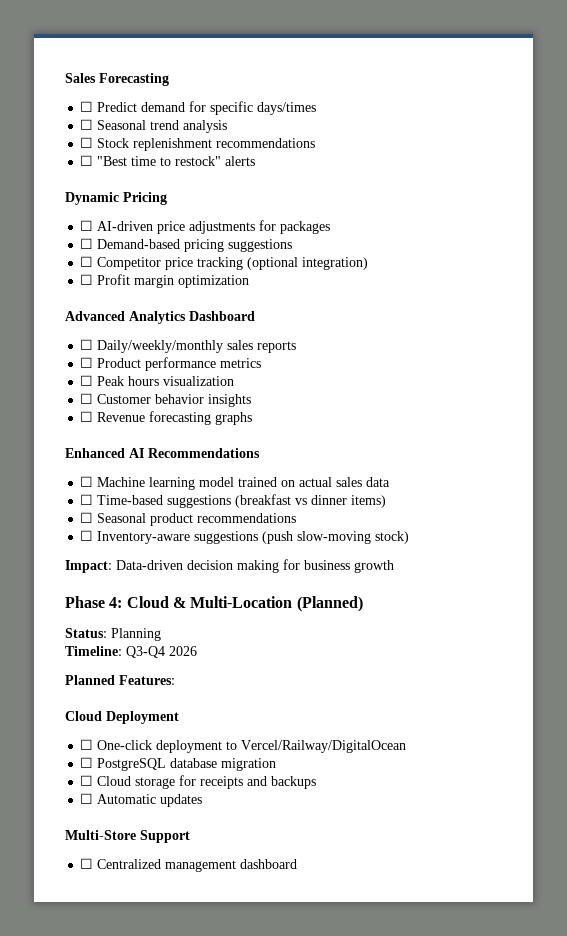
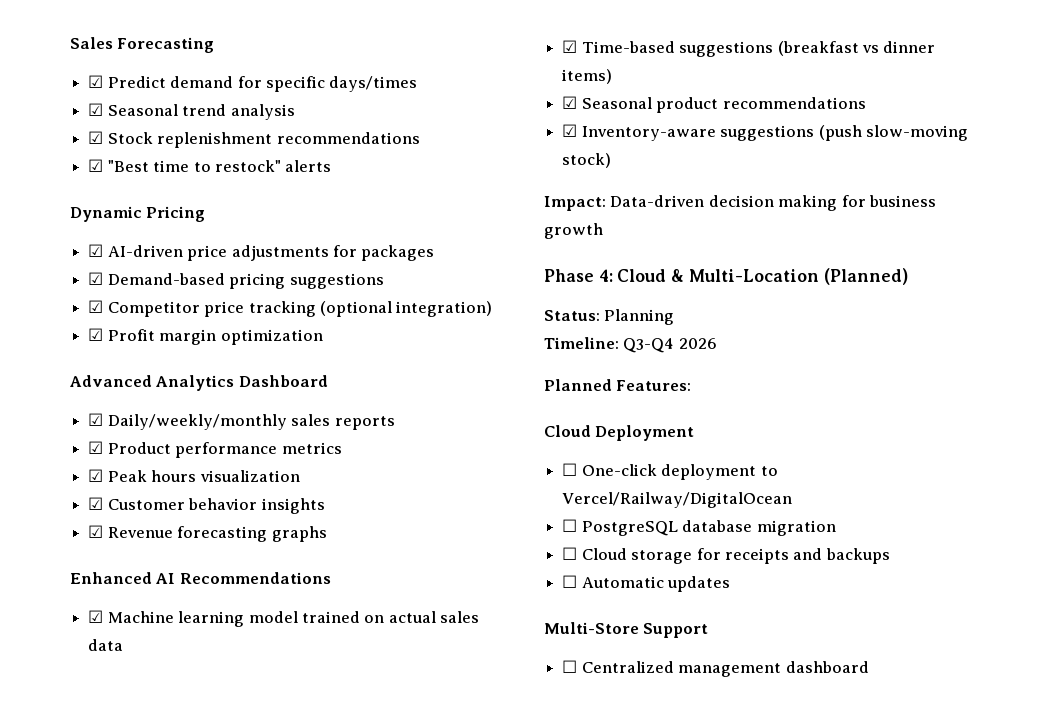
[80,101,94,112] ☐ -> [88,75,104,88] ☑
[80,119,94,130] ☐ -> [88,103,104,116] ☑
[80,137,94,148] ☐ -> [88,131,104,144] ☑
[80,155,94,166] ☐ -> [88,159,104,172] ☑
[80,220,94,231] ☐ -> [88,244,104,257] ☑
[80,238,94,249] ☐ -> [88,272,104,285] ☑
[80,256,94,267] ☐ -> [88,300,104,313] ☑
[80,274,94,285] ☐ -> [88,328,104,341] ☑
[80,339,94,350] ☐ -> [88,413,104,426] ☑
[80,357,94,368] ☐ -> [88,441,104,454] ☑
[80,375,94,386] ☐ -> [88,469,104,482] ☑
[80,393,94,404] ☐ -> [88,497,104,510] ☑
[80,411,94,422] ☐ -> [88,525,104,538] ☑
[80,476,94,487] ☐ -> [88,610,104,623] ☑
[80,494,94,505] ☐ -> [562,40,578,53] ☑
[80,512,94,523] ☐ -> [562,96,578,109] ☑
[80,530,94,541] ☐ -> [562,124,578,137] ☑

